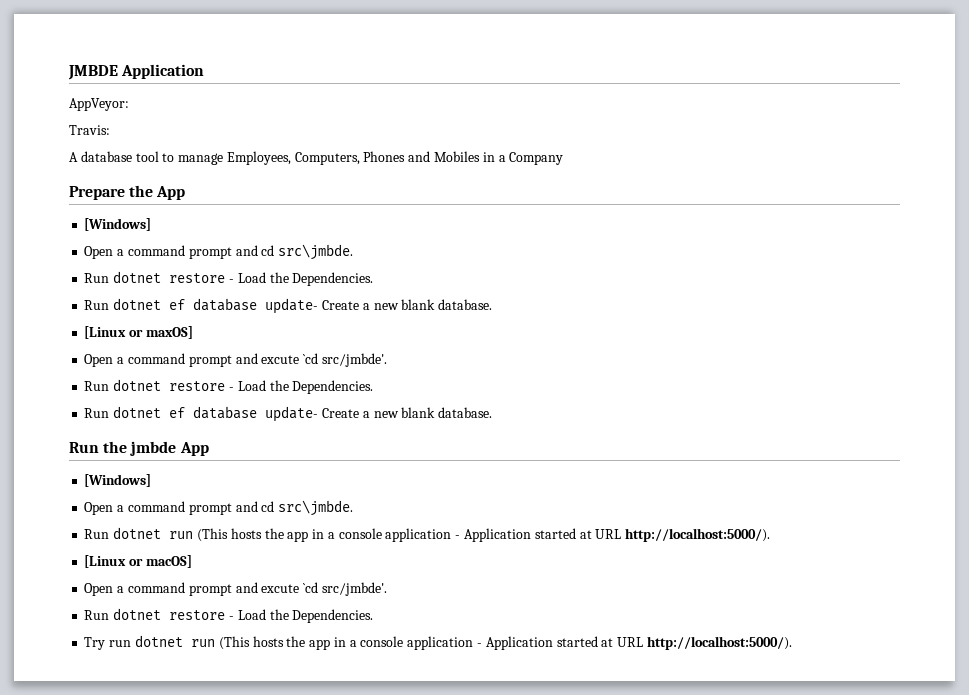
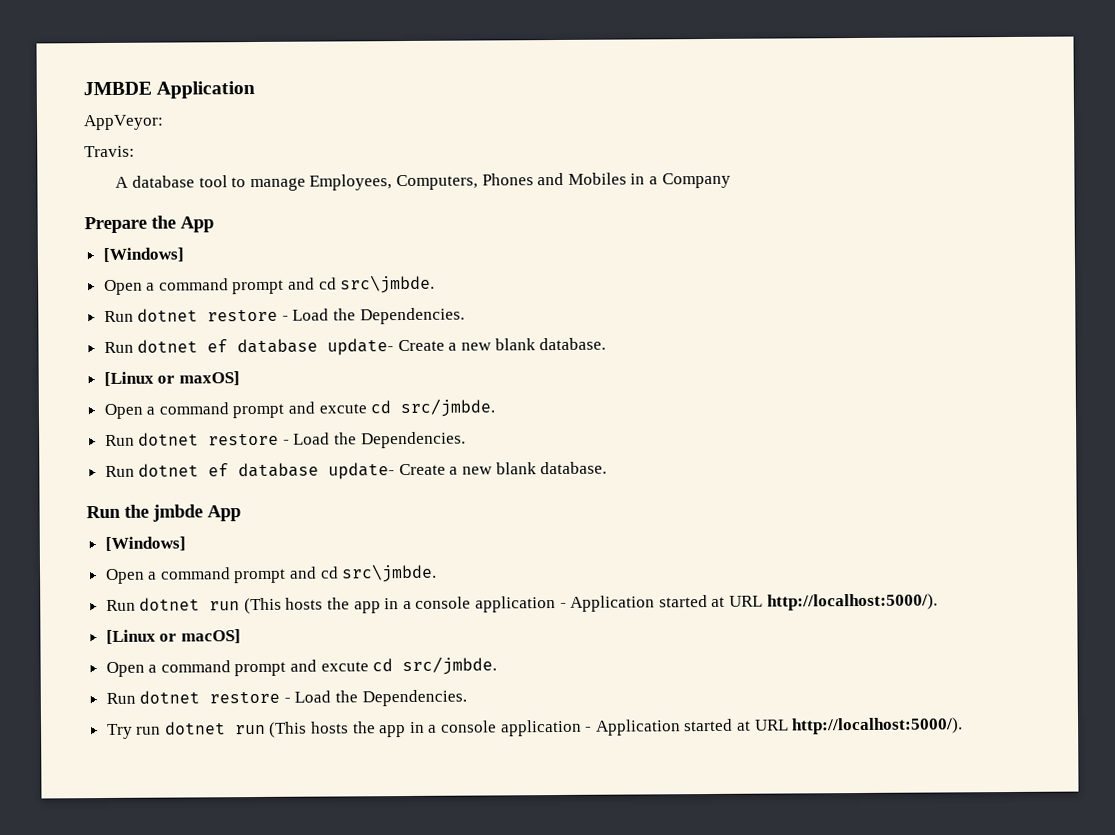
[303,353,387,367] `cd src/jmbde'. -> [370,398,496,418] cd src/jmbde.
[303,582,387,596] `cd src/jmbde'. -> [372,656,498,676] cd src/jmbde.

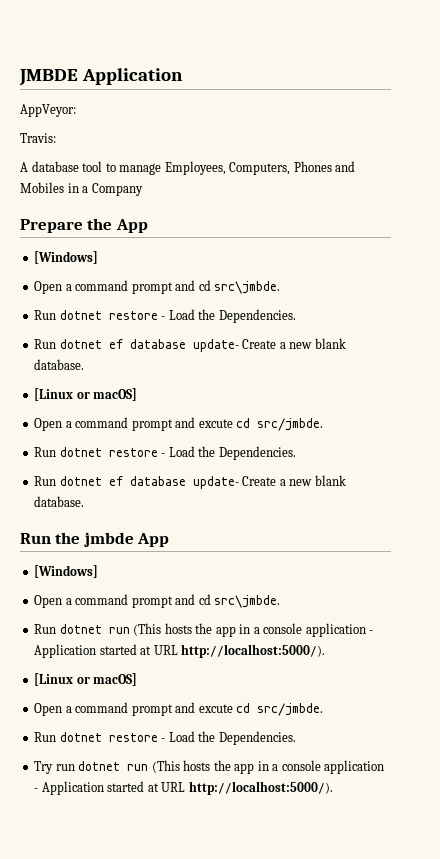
[178,371,240,386] maxOS] -> [93,388,138,401] macOS]

